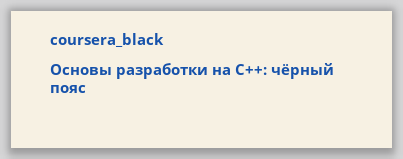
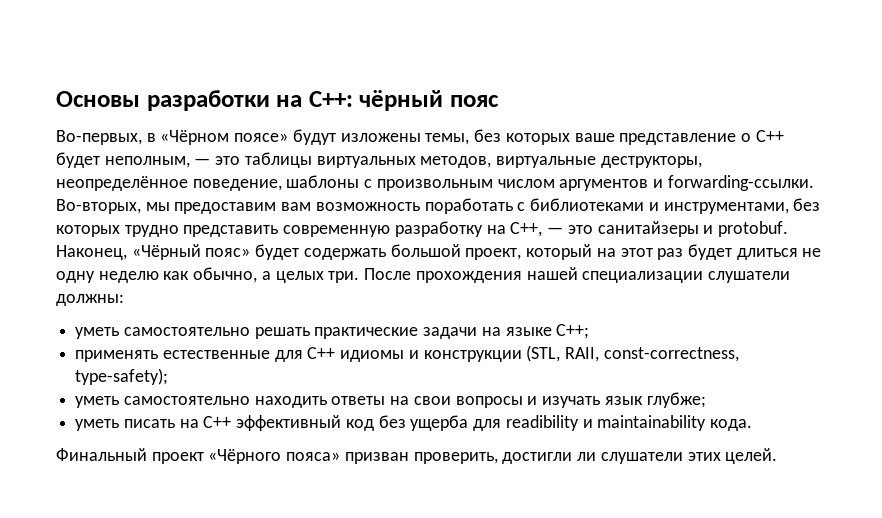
[50,33,164,47] coursera_black // -> (56, 99) none
(86, 89) none -> [56,129,784,145] [56,152,702,168] [56,175,814,191] [56,198,821,214] [56,221,788,237] [56,244,822,260] [56,267,790,283] [56,294,124,306] [75,324,590,339] [75,345,739,362] [75,368,169,385] [75,392,706,408] [75,415,752,431] [56,448,778,464] // Во-первых, в «Чёрном поясе» будут изложены темы, без которых ваше представление о C++ будет неполным, — это таблицы виртуальных методов, виртуальные деструкторы, неопределённое поведение, шаблоны с произвольным числом аргументов и forwarding-ссылки. Во-вторых, мы предоставим вам возможность поработать с библиотеками и инструментами, без которых трудно представить современную разработку на С++, — это санитайзеры и protobuf. Наконец, «Чёрный пояс» будет содержать большой проект, который на этот раз будет длиться не одну неделю как обычно, а целых три. После прохождения нашей специализации слушатели должны: // уметь самостоятельно решать практические задачи на языке С++; // применять естественные для С++ идиомы и конструкции (STL, RAII, const-correctness, type-safety); // уметь самостоятельно находить ответы на свои вопросы и изучать язык глубже; // уметь писать на С++ эффективный код без ущерба для readibility и maintainability кода. // Финальный проект «Чёрного пояса» призван проверить, достигли ли слушатели этих целей.

